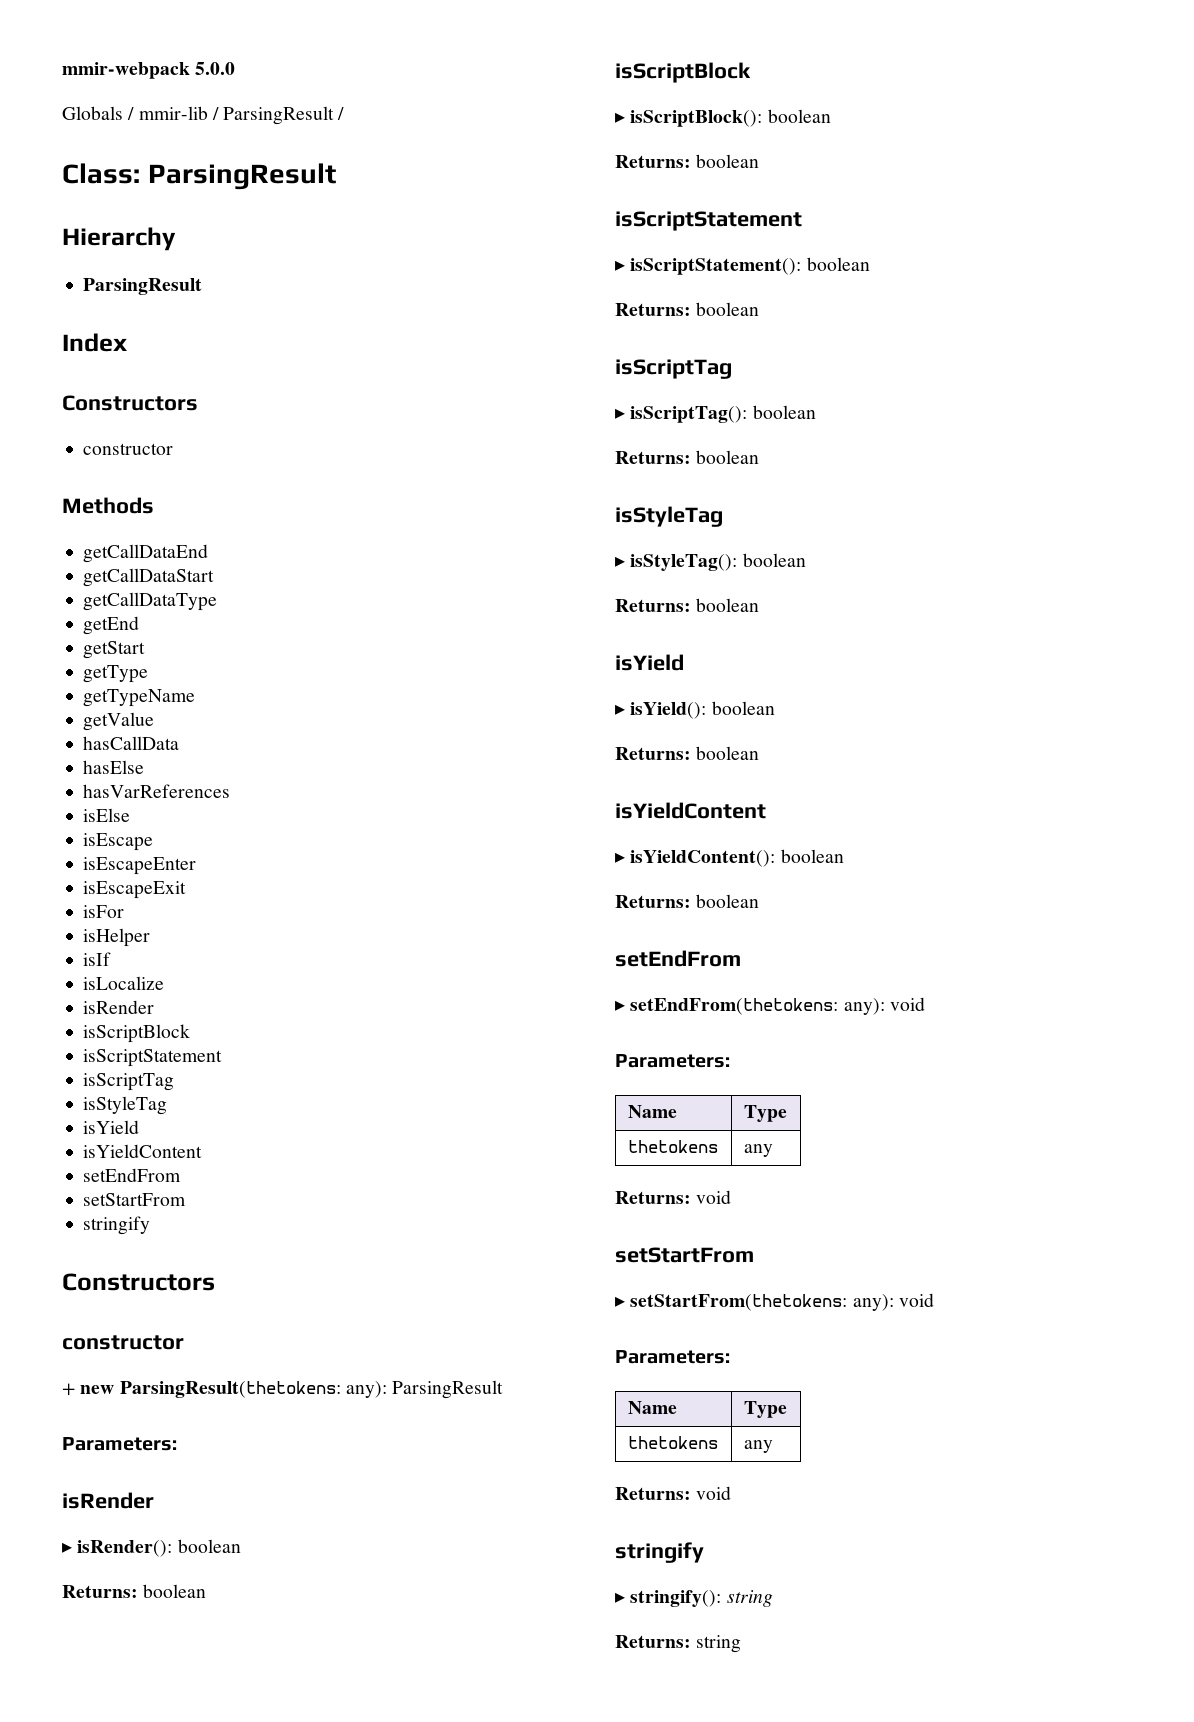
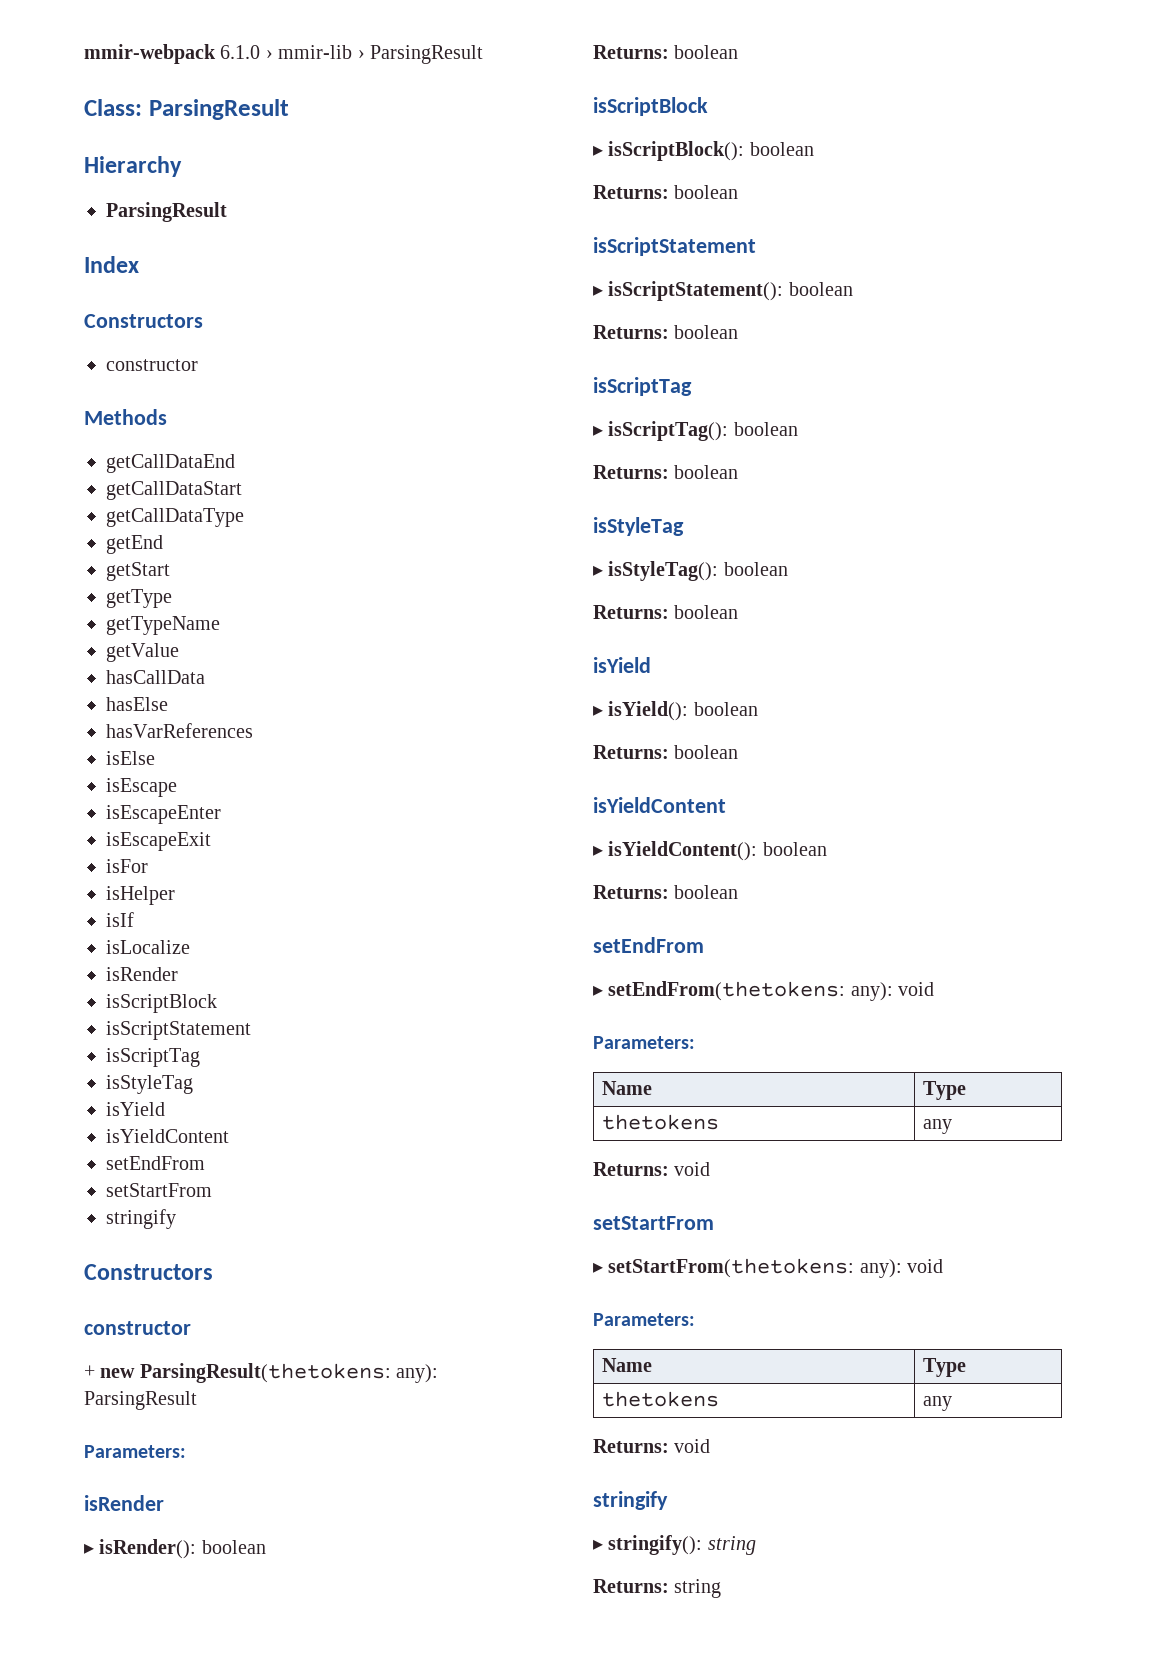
[195,62,236,75] [62,106,345,125] 5.0.0 // Globals / mmir-lib / ParsingResult / -> [220,45,483,64] 6.1.0 › mmir-lib › ParsingResult

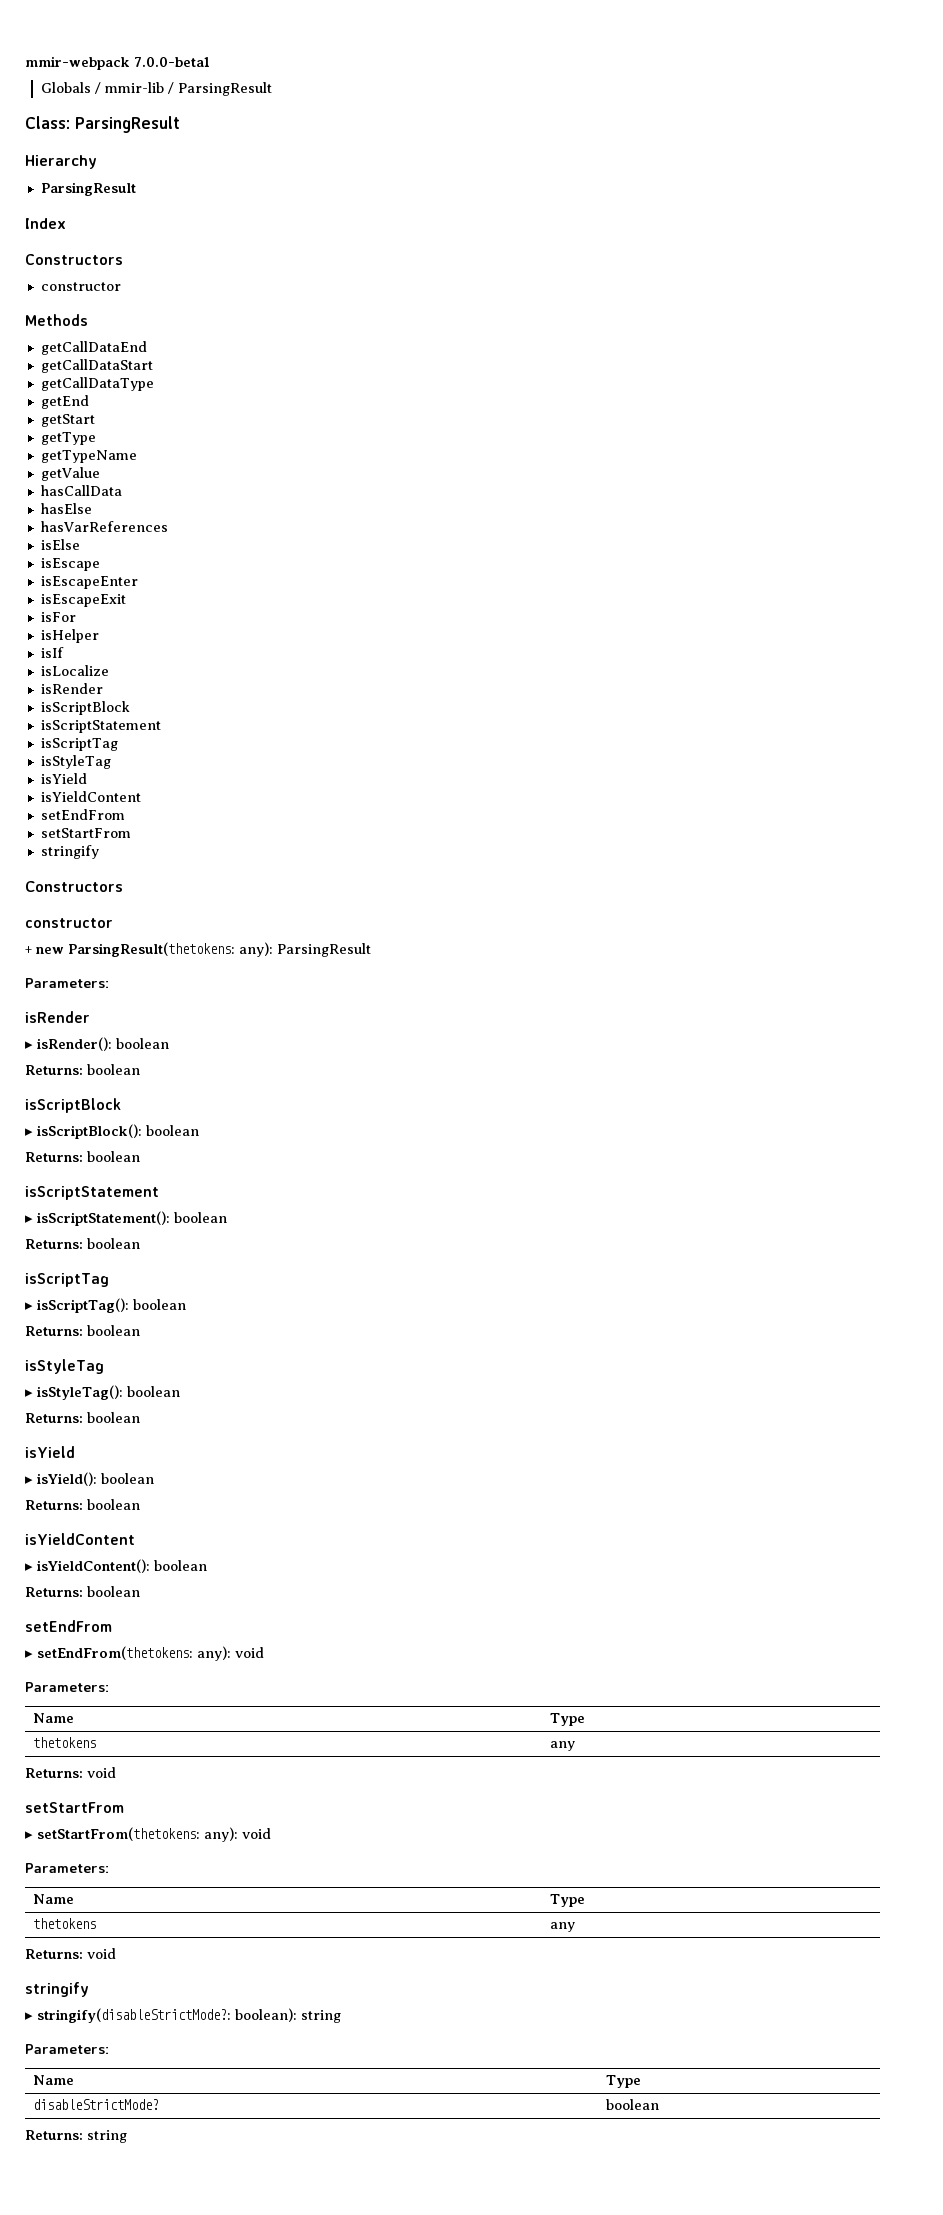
[220,45,365,59] 6.1.0 › mmir-lib › -> [134,57,210,67] [41,82,175,94] 7.0.0-beta1 // Globals / mmir-lib /
[608,1535,756,1555] stringify(): string -> [37,2008,341,2023] [25,2044,109,2054] [32,2075,74,2085] [605,2075,641,2088] [32,2099,159,2110] [605,2099,659,2110] stringify(disableStrictMode?: boolean): string // Parameters: // Name | Type // disableStrictMode? | boolean

